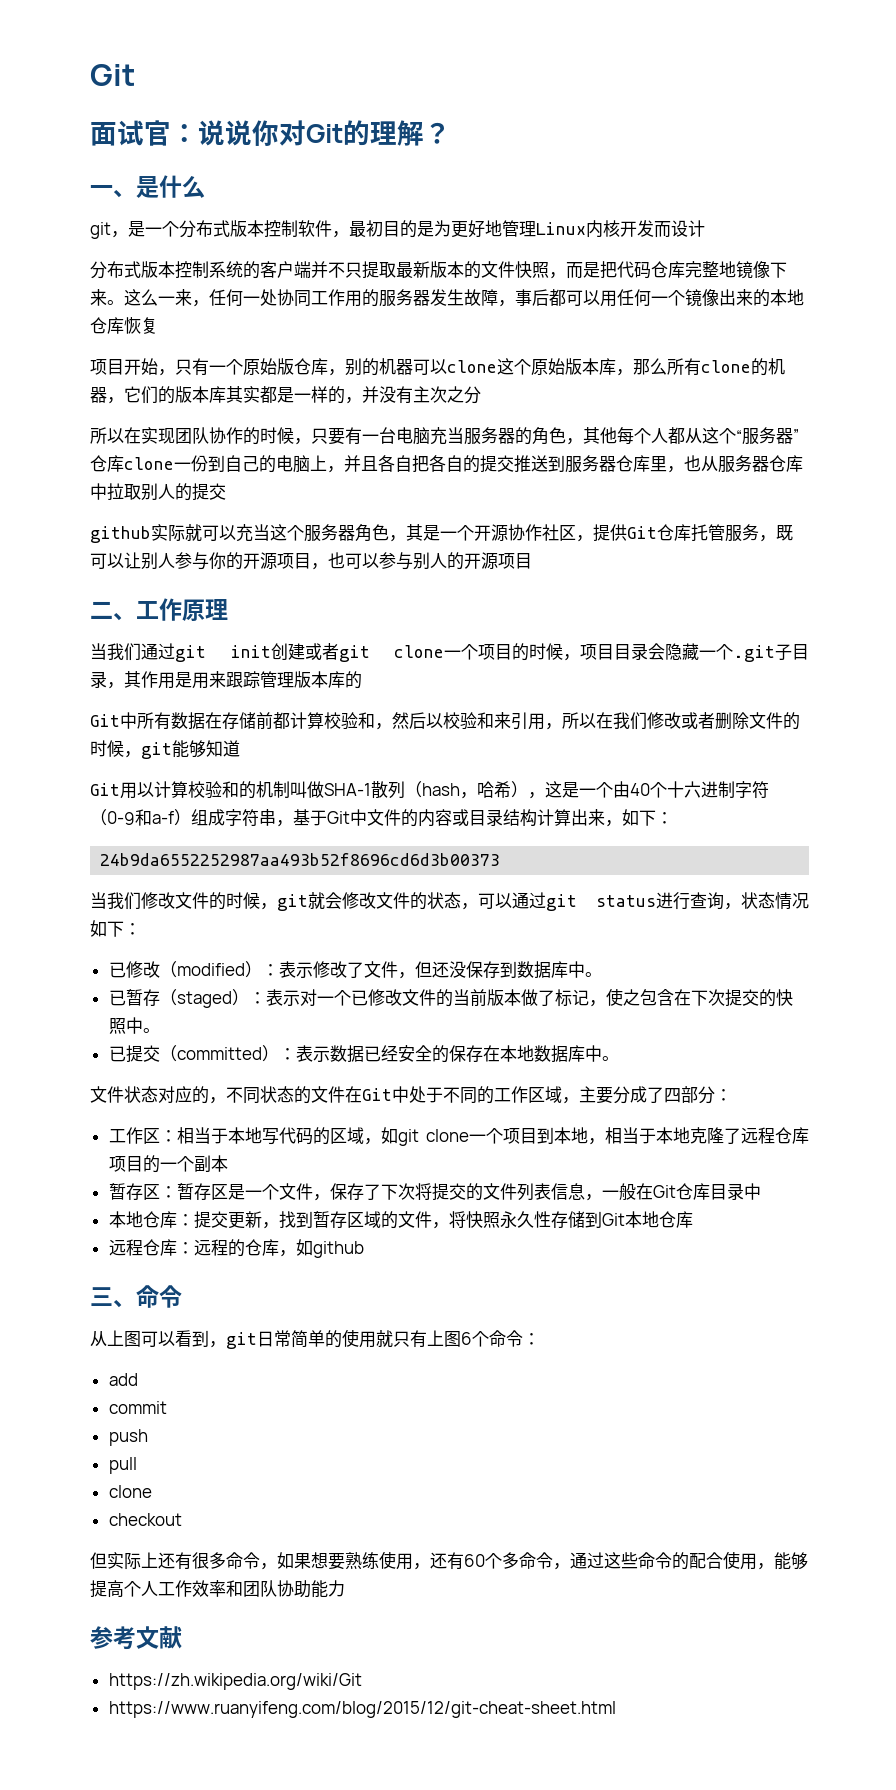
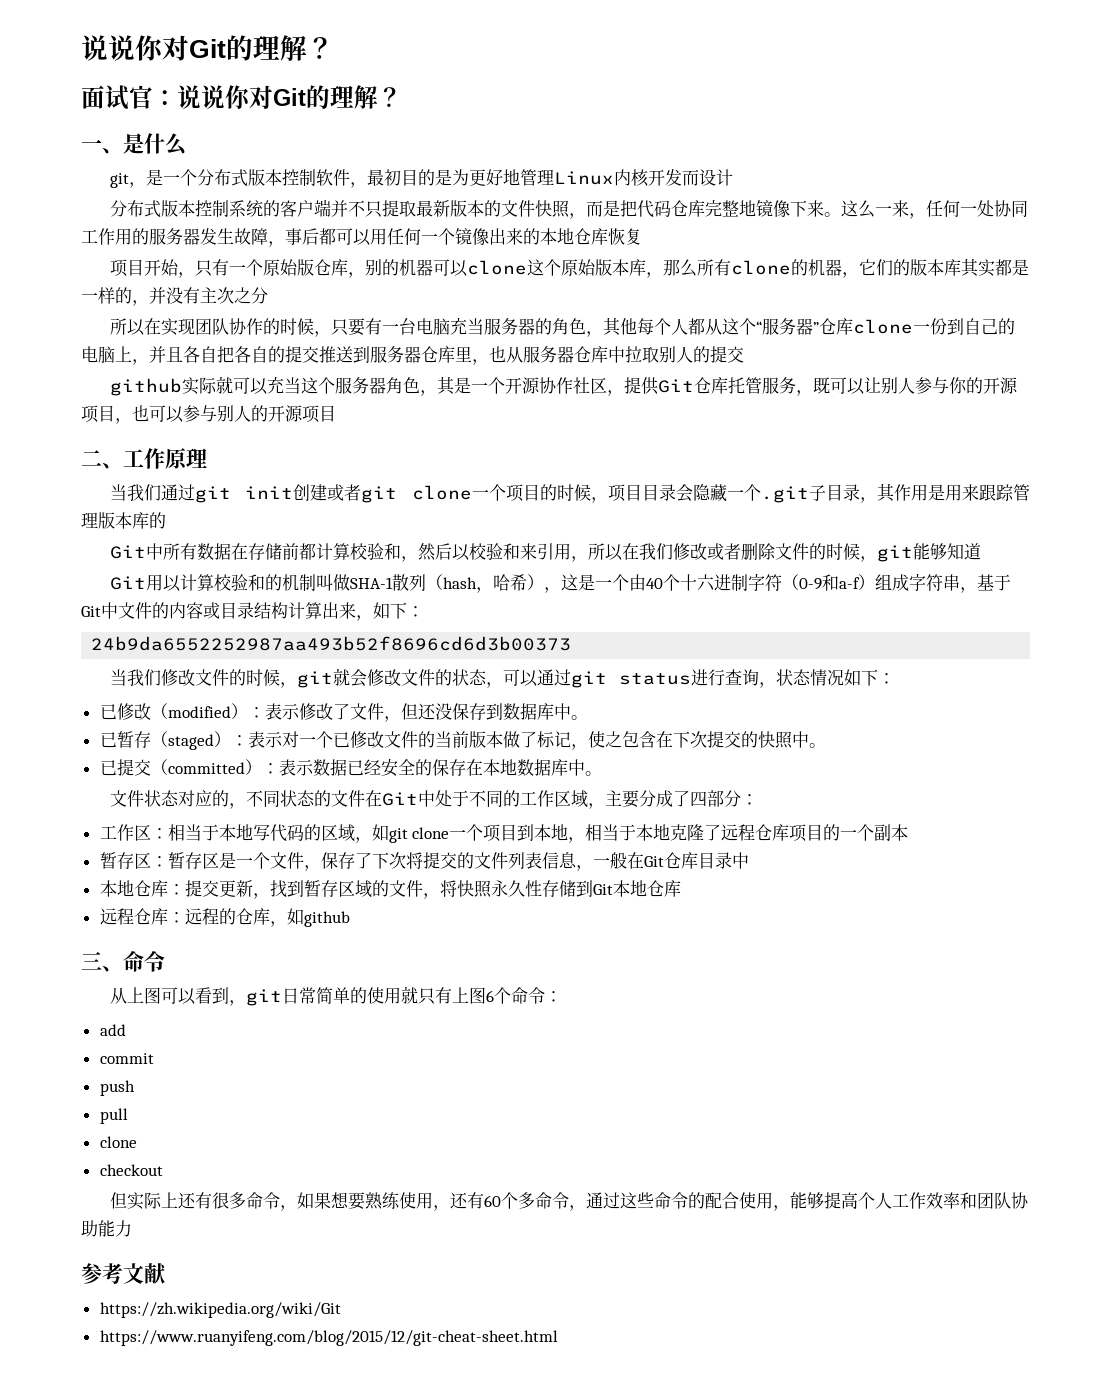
[90,64,135,86] Git -> [81,35,334,61] 说说你对Git的理解？

